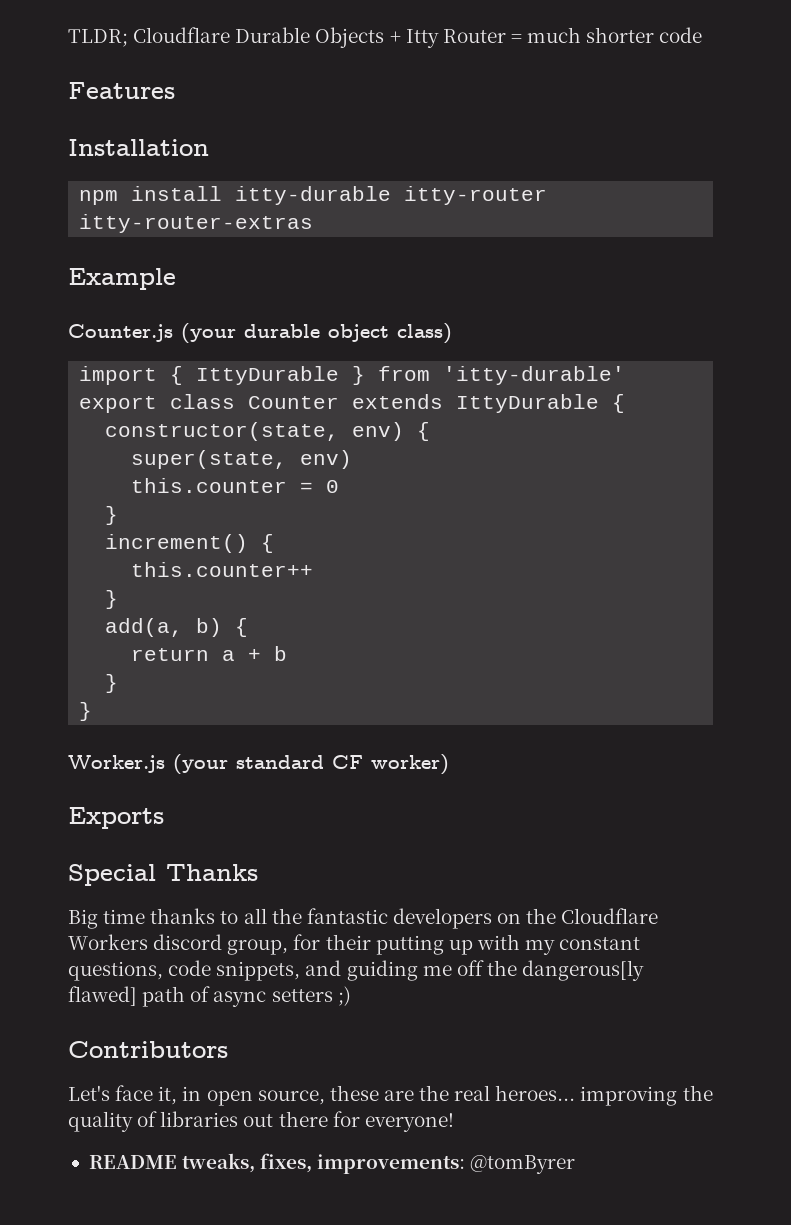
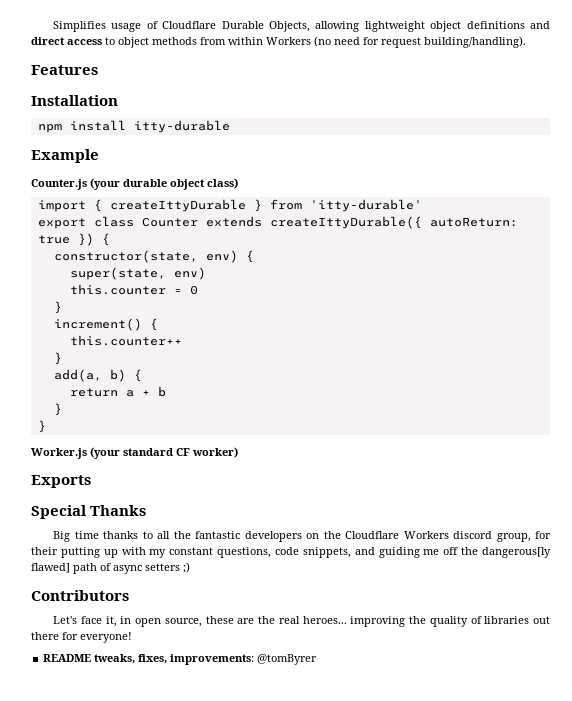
[68,27,703,48] TLDR; Cloudflare Durable Objects + Itty Router = much shorter code -> [53,21,551,32] [31,36,526,48] Simplifies usage of Cloudflare Durable Objects, allowing lightweight object definitions and direct access to object methods from within Workers (no need for request building/handling).
[404,186,548,205] [79,214,314,233] itty-router itty-router-extras -> (230, 126) none
[196,366,340,385] IttyDurable -> [109,199,246,212] createIttyDurable
[456,394,600,413] IttyDurable -> [269,216,518,229] [37,233,94,246] createIttyDurable({ autoReturn: true })

